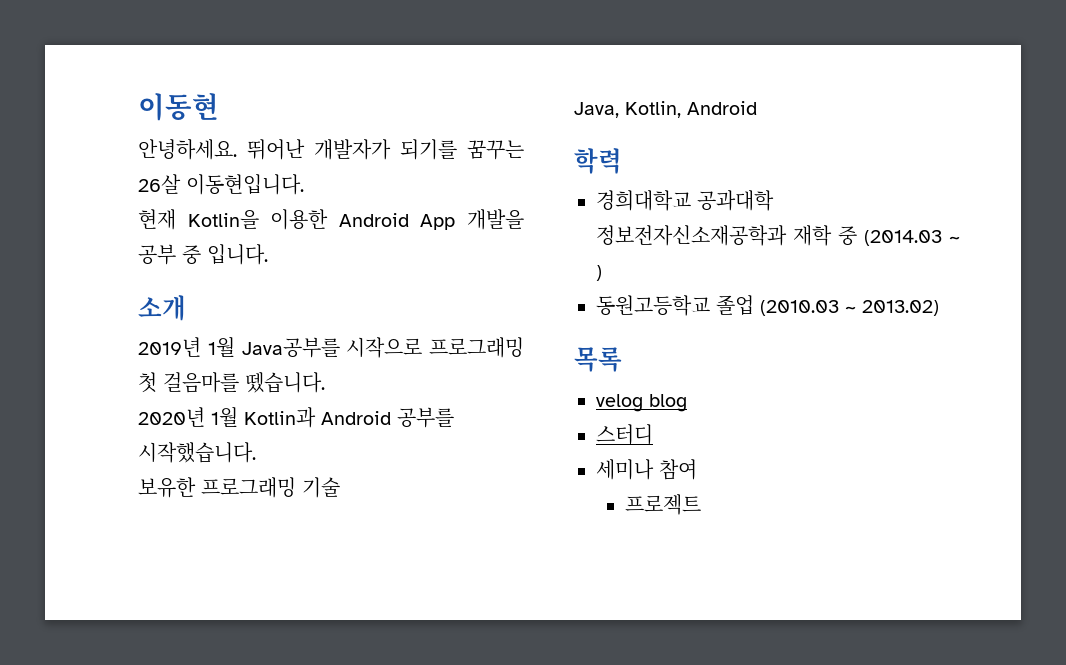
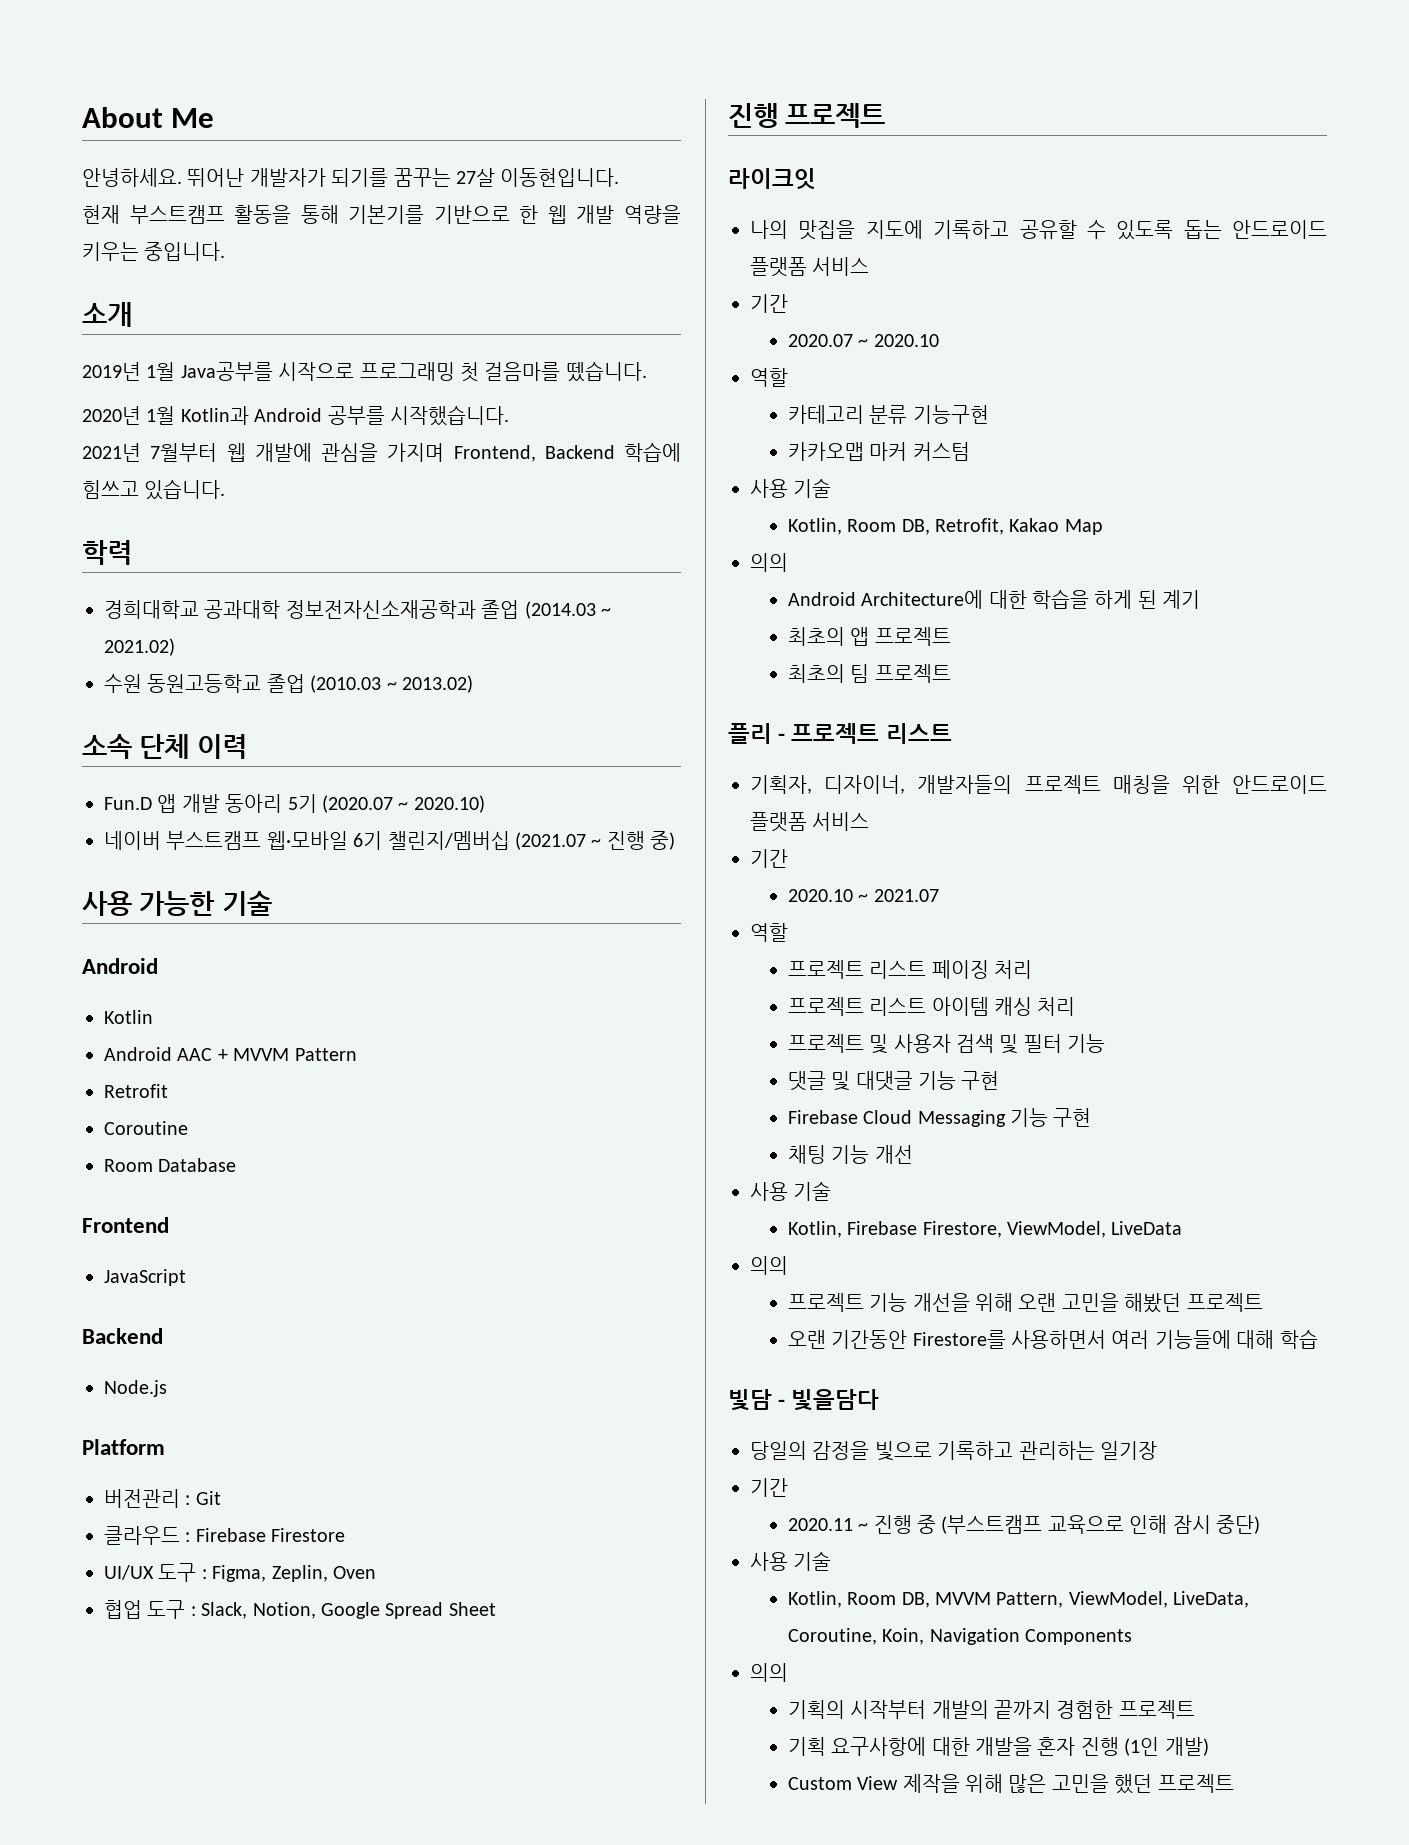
[138,93,219,121] 이동현 -> [82,107,215,128] About Me
[138,174,181,194] 26살 -> [456,168,495,187] 27살
[187,209,524,230] [138,244,268,265] Kotlin을 이용한 Android App 개발을 공부 중 입니다. -> [129,205,681,224] [82,242,226,261] 부스트캠프 활동을 통해 기본기를 기반으로 한 웹 개발 역량을 키우는 중입니다.
[138,477,340,498] [574,101,757,118] 보유한 프로그래밍 기술 // Java, Kotlin, Android -> [82,442,681,462] [82,479,226,500] 2021년 7월부터 웹 개발에 관심을 가지며 Frontend, Backend 학습에 힘쓰고 있습니다.
[793,225,960,246] [596,265,602,281] 재학 중 (2014.03 ~ ) // -> [481,600,611,619] [104,638,175,656] [104,674,142,693] 졸업 (2014.03 ~ 2021.02) // 수원
[574,347,622,372] [596,394,687,412] [596,424,653,445] [596,459,697,480] 목록 // velog blog // 스터디 // 세미나 참여 // -> [82,734,247,759] [104,794,485,813] [104,831,676,850] [82,891,272,916] [82,958,158,974] [104,1010,153,1024] [104,1047,357,1061] [104,1084,168,1098] [104,1121,188,1135] [104,1158,237,1172] [82,1217,169,1233] [104,1269,186,1286] [82,1328,163,1344] [104,1380,167,1397] [82,1439,165,1455] [104,1489,221,1508] [104,1526,346,1545] [104,1563,376,1582] [104,1600,496,1619] [728,103,886,128] [728,168,816,190] [750,220,1327,240] [750,257,870,277] [750,294,788,313] [787,334,939,347] [750,368,788,387] [787,405,989,424] [787,442,970,461] [750,478,832,498] [787,518,1103,535] [750,553,788,572] [787,589,1201,609] [787,627,951,646] [787,664,951,683] [728,723,952,744] [750,775,1327,794] [750,812,870,832] [750,849,788,868] [787,889,939,902] [750,923,788,942] [787,960,1032,979] [787,997,1076,1016] [787,1034,1106,1054] [787,1071,1000,1091] [787,1108,1092,1127] [787,1145,913,1164] [750,1181,832,1201] [787,1221,1183,1238] [750,1256,788,1275] [787,1293,1263,1313] [787,1329,1318,1349] [728,1389,880,1411] [750,1441,1157,1461] [750,1478,788,1497] [787,1515,1260,1534] [750,1551,832,1571] [787,1591,1250,1608] [787,1628,1132,1645] [750,1663,788,1682] [787,1700,1195,1719] [787,1737,1209,1756] [787,1774,1153,1794] 소속 단체 이력 // Fun.D 앱 개발 동아리 5기 (2020.07 ~ 2020.10) // 네이버 부스트캠프 웹·모바일 6기 챌린지/멤버십 (2021.07 ~ 진행 중) // 사용 가능한 기술 // Android // Kotlin // Android AAC + MVVM Pattern // Retrofit // Coroutine // Room Database // Frontend // JavaScript // Backend // Node.js // Platform // 버전관리 : Git // 클라우드 : Firebase Firestore // UI/UX 도구 : Figma, Zeplin, Oven // 협업 도구 : Slack, Notion, Google Spread Sheet // 진행 프로젝트 // 라이크잇 // 나의 맛집을 지도에 기록하고 공유할 수 있도록 돕는 안드로이드 플랫폼 서비스 // 기간 // 2020.07 ~ 2020.10 // 역할 // 카테고리 분류 기능구현 // 카카오맵 마커 커스텀 // 사용 기술 // Kotlin, Room DB, Retrofit, Kakao Map // 의의 // Android Architecture에 대한 학습을 하게 된 계기 // 최초의 앱 프로젝트 // 최초의 팀 프로젝트 // 플리 - 프로젝트 리스트 // 기획자, 디자이너, 개발자들의 프로젝트 매칭을 위한 안드로이드 플랫폼 서비스 // 기간 // 2020.10 ~ 2021.07 // 역할 // 프로젝트 리스트 페이징 처리 // 프로젝트 리스트 아이템 캐싱 처리 // 프로젝트 및 사용자 검색 및 필터 기능 // 댓글 및 대댓글 기능 구현 // Firebase Cloud Messaging 기능 구현 // 채팅 기능 개선 // 사용 기술 // Kotlin, Firebase Firestore, ViewModel, LiveData // 의의 // 프로젝트 기능 개선을 위해 오랜 고민을 해봤던 프로젝트 // 오랜 기간동안 Firestore를 사용하면서 여러 기능들에 대해 학습 // 빛담 - 빛을담다 // 당일의 감정을 빛으로 기록하고 관리하는 일기장 // 기간 // 2020.11 ~ 진행 중 (부스트캠프 교육으로 인해 잠시 중단) // 사용 기술 // Kotlin, Room DB, MVVM Pattern, ViewModel, LiveData, Coroutine, Koin, Navigation Components // 의의 // 기획의 시작부터 개발의 끝까지 경험한 프로젝트 // 기획 요구사항에 대한 개발을 혼자 진행 (1인 개발) // Custom View 제작을 위해 많은 고민을 했던

